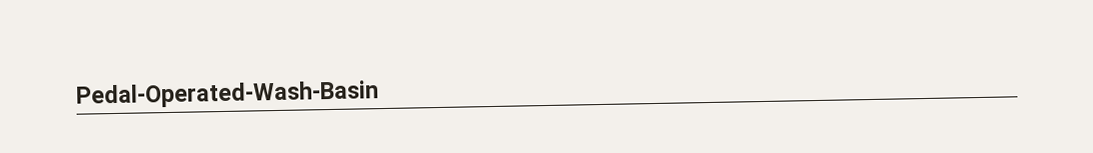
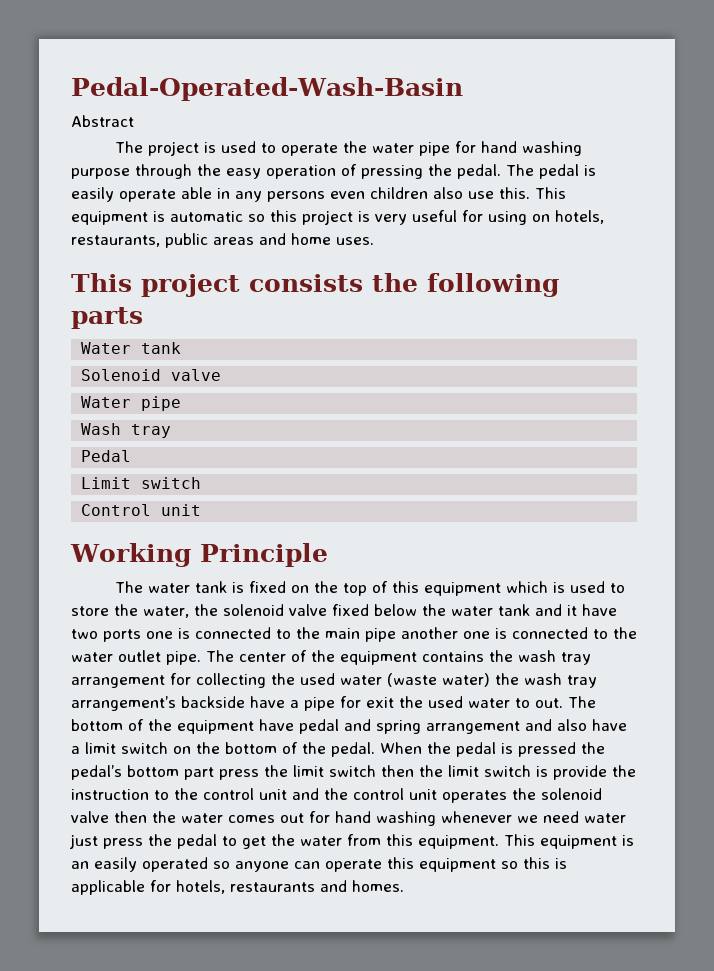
(379, 94) none -> [71,115,134,127] [114,141,582,156] [71,164,596,179] [71,187,566,202] [71,210,604,225] [71,233,374,248] [71,273,559,297] [71,307,143,329] [81,342,182,354] [81,369,222,381] [81,396,182,411] [81,423,172,438] [81,450,132,462] [81,477,202,489] [81,504,202,516] [70,543,328,567] [114,581,625,596] [71,604,617,618] [71,627,637,642] [71,650,591,665] [71,673,597,688] [71,696,596,711] [71,719,627,734] [71,742,605,757] [71,765,636,780] [71,788,602,803] [71,811,626,826] [69,834,634,849] [71,857,567,872] [71,880,404,895] // Abstract // The project is used to operate the water pipe for hand washing purpose through the easy operation of pressing the pedal. The pedal is easily operate able in any persons even children also use this. This equipment is automatic so this project is very useful for using on hotels, restaurants, public areas and home uses. // This project consists the following parts // Water tank // Solenoid valve // Water pipe // Wash tray // Pedal // Limit switch // Control unit // Working Principle // The water tank is fixed on the top of this equipment which is used to store the water, the solenoid valve fixed below the water tank and it have two ports one is connected to the main pipe another one is connected to the water outlet pipe. The center of the equipment contains the wash tray arrangement for collecting the used water (waste water) the wash tray arrangement’s backside have a pipe for exit the used water to out. The bottom of the equipment have pedal and spring arrangement and also have a limit switch on the bottom of the pedal. When the pedal is pressed the pedal’s bottom part press the limit switch then the limit switch is provide the instruction to the control unit and the control unit operates the solenoid valve then the water comes out for hand washing whenever we need water just press the pedal to get the water from this equipment. This equipment is an easily operated so anyone can operate this equipment so this is applicable for hotels, restaurants and homes.

